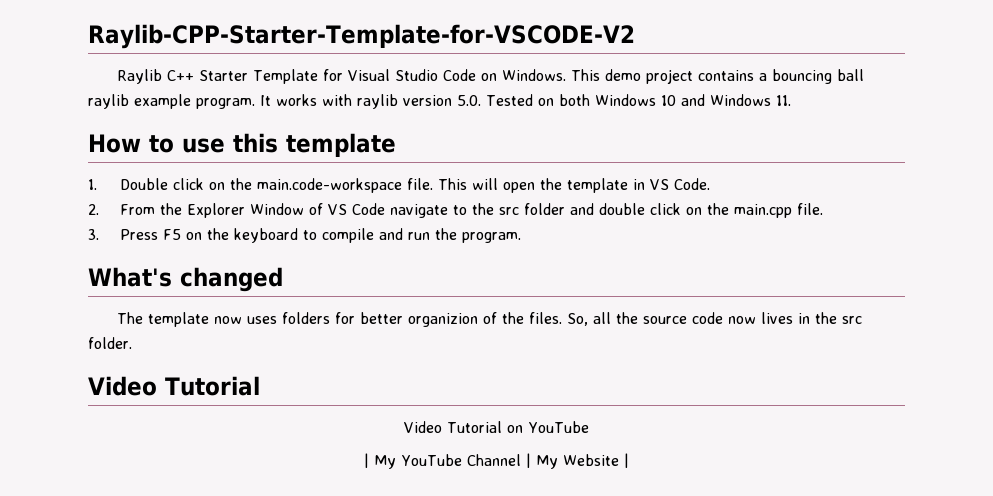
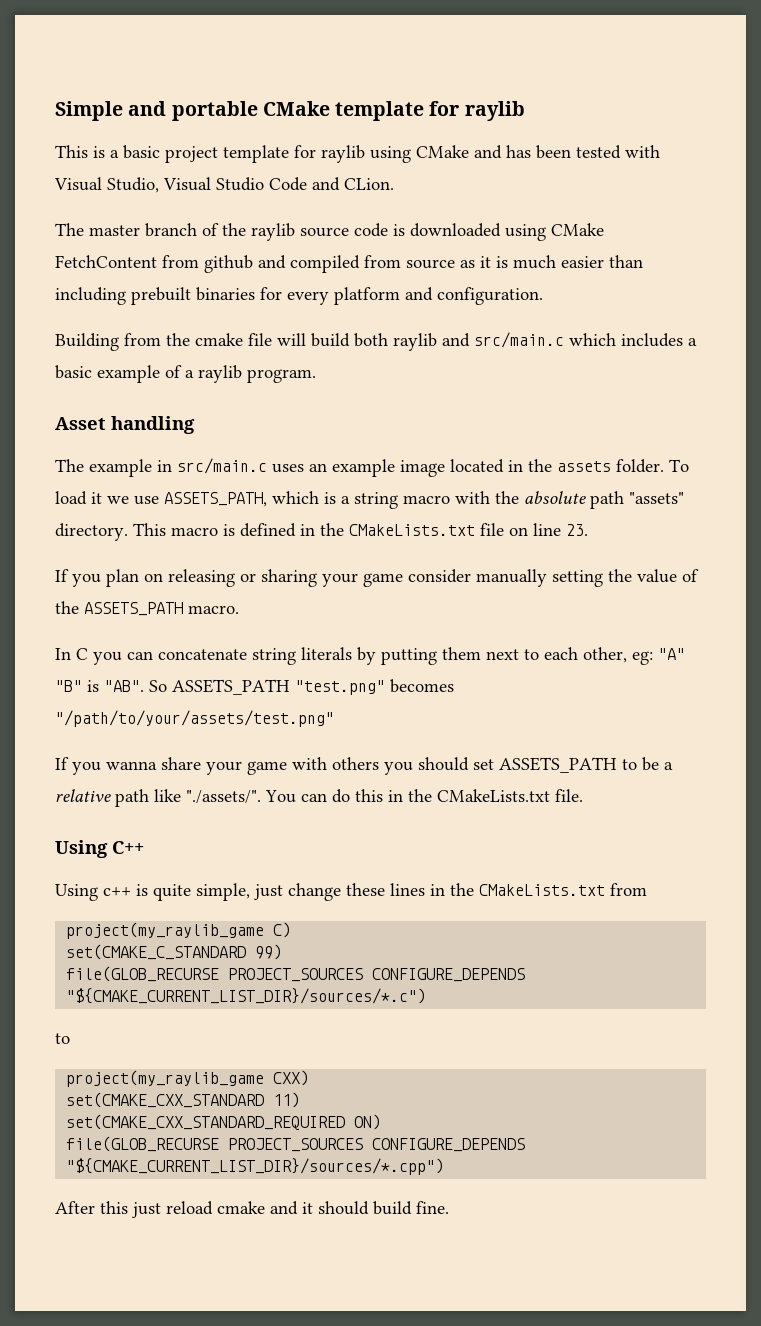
[88,24,635,49] [116,69,864,84] [88,94,791,109] [88,133,396,157] [88,178,710,193] [88,203,823,218] [88,228,521,243] [88,267,283,292] [116,312,862,327] [88,337,132,349] [88,376,260,396] [404,421,590,433] [364,453,629,469] Raylib-CPP-Starter-Template-for-VSCODE-V2 // Raylib C++ Starter Template for Visual Studio Code on Windows. This demo project contains a bouncing ball raylib example program. It works with raylib version 5.0. Tested on both Windows 10 and Windows 11. // How to use this template // 1. Double click on the main.code-workspace file. This will open the template in VS Code. // 2. From the Explorer Window of VS Code navigate to the src folder and double click on the main.cpp file. // 3. Press F5 on the keyboard to compile and run the program. // What's changed // The template now uses folders for better organizion of the files. So, all the source code now lives in the src folder. // Video Tutorial // Video Tutorial on YouTube // | My YouTube Channel | My Website | -> [55,101,525,121] [55,145,660,163] [54,177,394,193] [55,223,604,241] [55,255,643,273] [55,287,543,305] [55,332,697,351] [55,365,316,383] [55,416,195,434] [55,458,689,477] [55,491,684,509] [55,523,588,541] [55,569,699,587] [55,601,239,616] [55,647,685,665] [55,679,454,695] [55,710,334,727] [55,757,673,775] [55,789,583,807] [55,840,144,858] [55,883,647,901] [66,922,292,939] [66,944,283,960] [66,966,526,982] [66,988,427,1004] [55,1033,70,1044] [66,1070,310,1087] [66,1092,301,1108] [66,1114,382,1130] [66,1136,526,1152] [66,1158,445,1175] [55,1201,449,1218] Simple and portable CMake template for raylib // This is a basic project template for raylib using CMake and has been tested with Visual Studio, Visual Studio Code and CLion. // The master branch of the raylib source code is downloaded using CMake FetchContent from github and compiled from source as it is much easier than including prebuilt binaries for every platform and configuration. // Building from the cmake file will build both raylib and src/main.c which includes a basic example of a raylib program. // Asset handling // The example in src/main.c uses an example image located in the assets folder. To load it we use ASSETS_PATH, which is a string macro with the absolute path "assets" directory. This macro is defined in the CMakeLists.txt file on line 23. // If you plan on releasing or sharing your game consider manually setting the value of the ASSETS_PATH macro. // In C you can concatenate string literals by putting them next to each other, eg: "A" "B" is "AB". So ASSETS_PATH "test.png" becomes "/path/to/your/assets/test.png" // If you wanna share your game with others you should set ASSETS_PATH to be a relative path like "./assets/". You can do this in the CMakeLists.txt file. // Using C++ // Using c++ is quite simple, just change these lines in the CMakeLists.txt from // project(my_raylib_game C) // set(CMAKE_C_STANDARD 99) // file(GLOB_RECURSE PROJECT_SOURCES CONFIGURE_DEPENDS "${CMAKE_CURRENT_LIST_DIR}/sources/*.c") // to // project(my_raylib_game CXX) // set(CMAKE_CXX_STANDARD 11) // set(CMAKE_CXX_STANDARD_REQUIRED ON) // file(GLOB_RECURSE PROJECT_SOURCES CONFIGURE_DEPENDS "${CMAKE_CURRENT_LIST_DIR}/sources/*.cpp") // After this just reload cmake and it should build fine.

